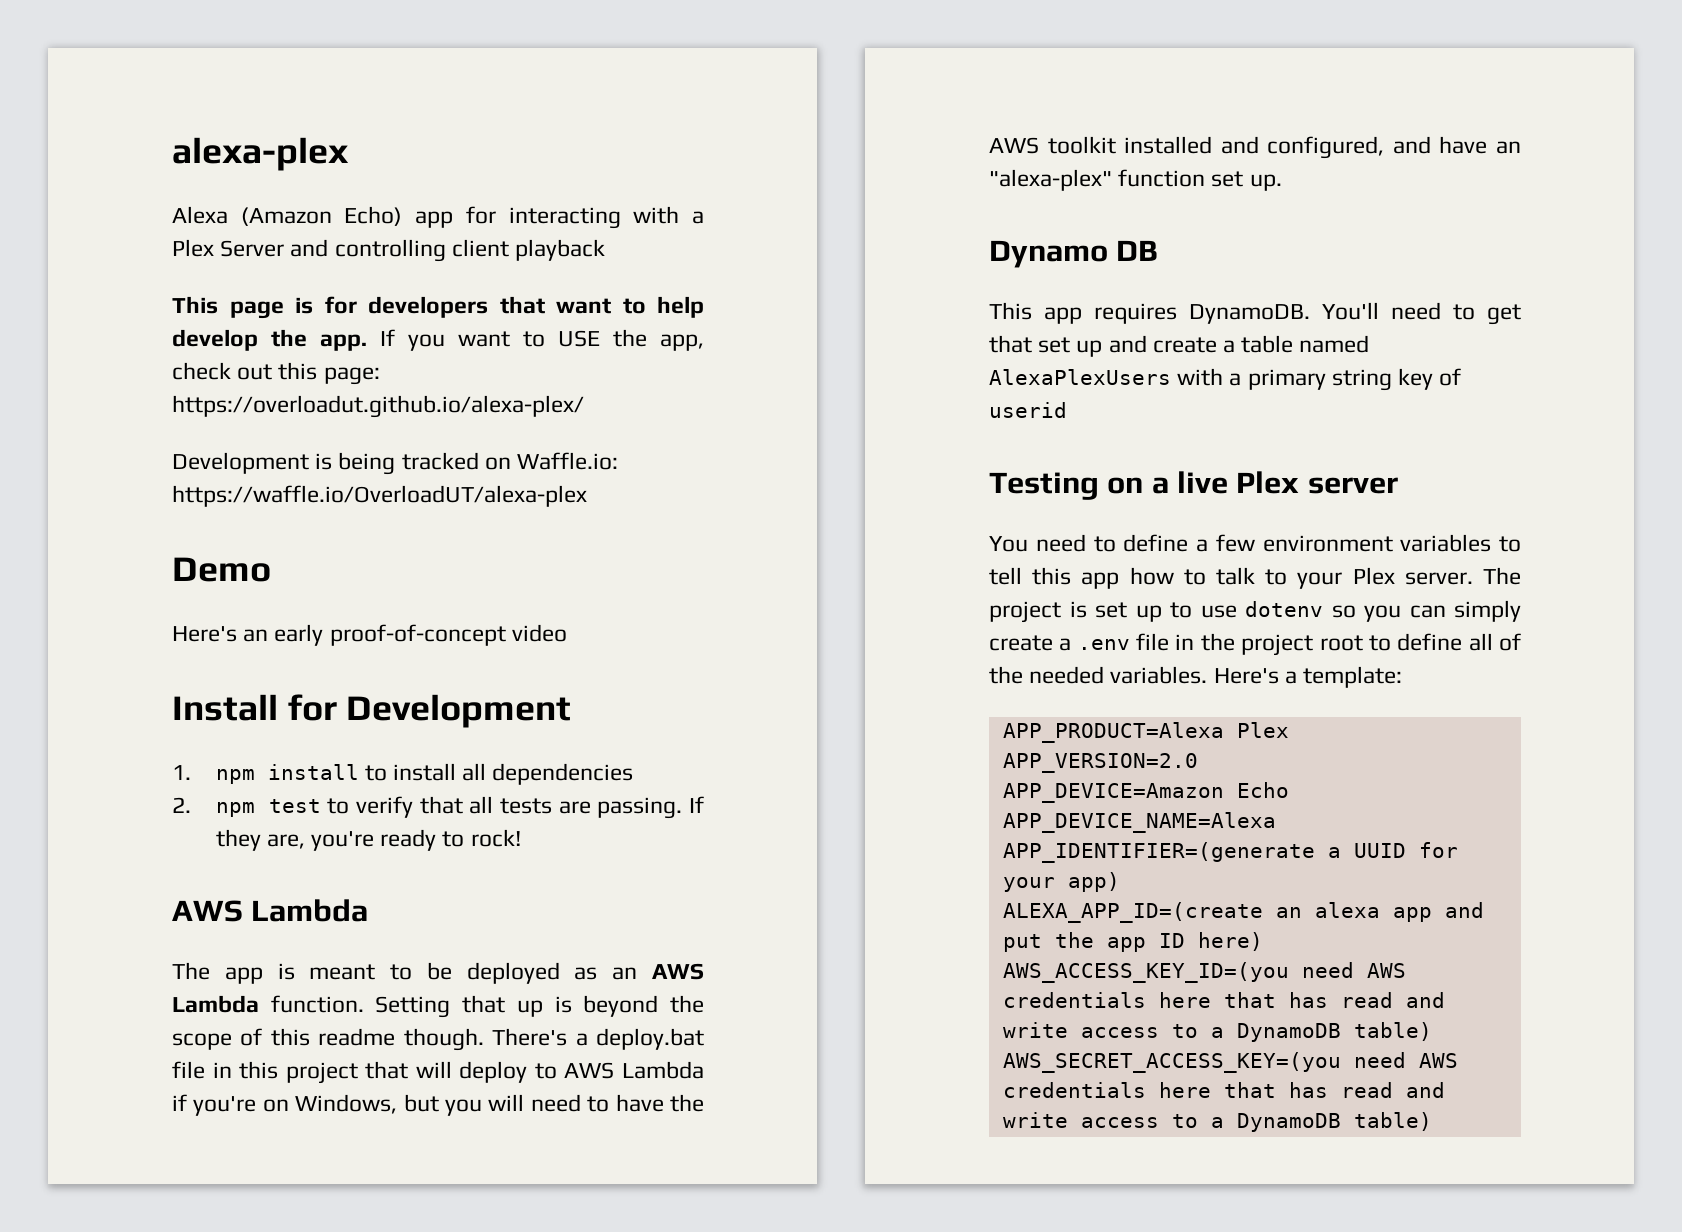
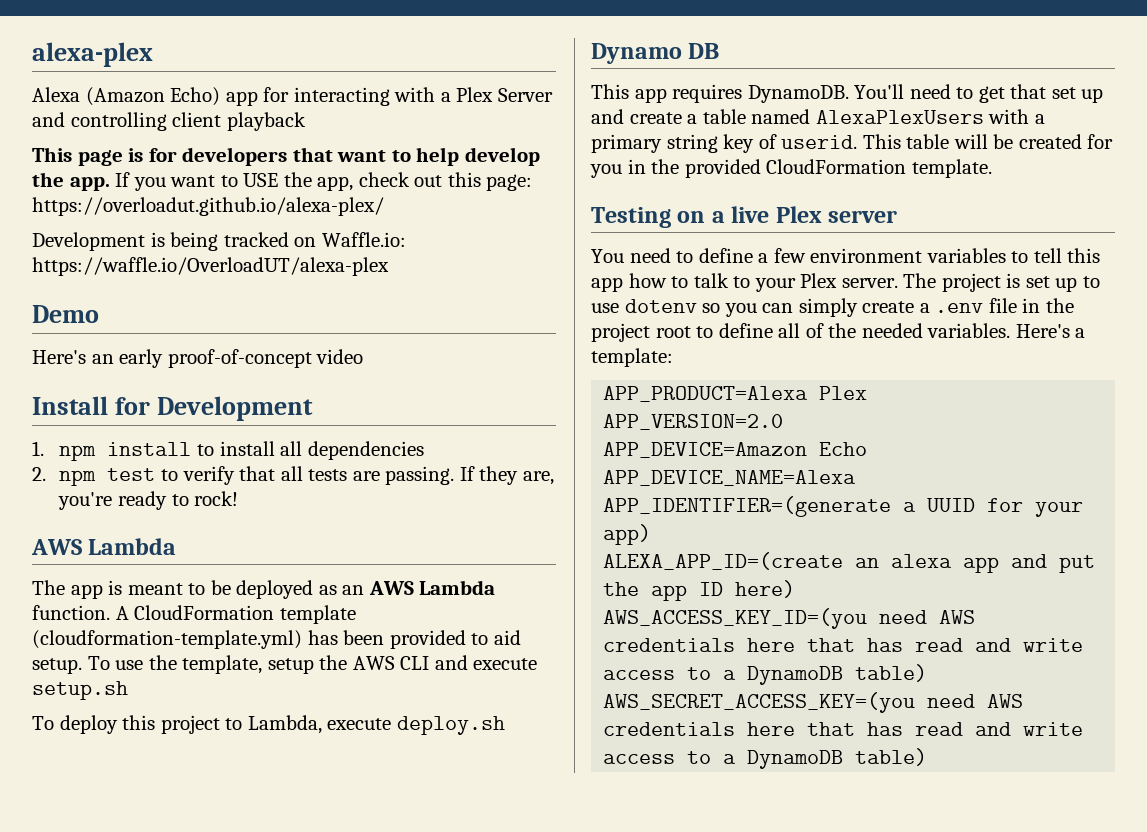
[375,995,704,1018] [172,1028,704,1051] [172,1061,704,1084] [172,1094,704,1116] [989,136,1521,159] [989,169,1282,191] Setting that up is beyond the scope of this readme though. There's a deploy.bat file in this project that will deploy to AWS Lambda if you're on Windows, but you will need to have the AWS toolkit installed and configured, and have an "alexa-plex" function set up. -> [115,605,356,624] [32,630,521,649] [32,655,538,674] [32,681,128,700] [32,715,505,735] A CloudFormation template (cloudformation-template.yml) has been provided to aid setup. To use the template, setup the AWS CLI and execute setup.sh // To deploy this project to Lambda, execute deploy.sh
[989,402,1067,418] userid -> [781,134,1114,149] [590,159,992,178] userid. This table will be created for you in the provided CloudFormation template.

